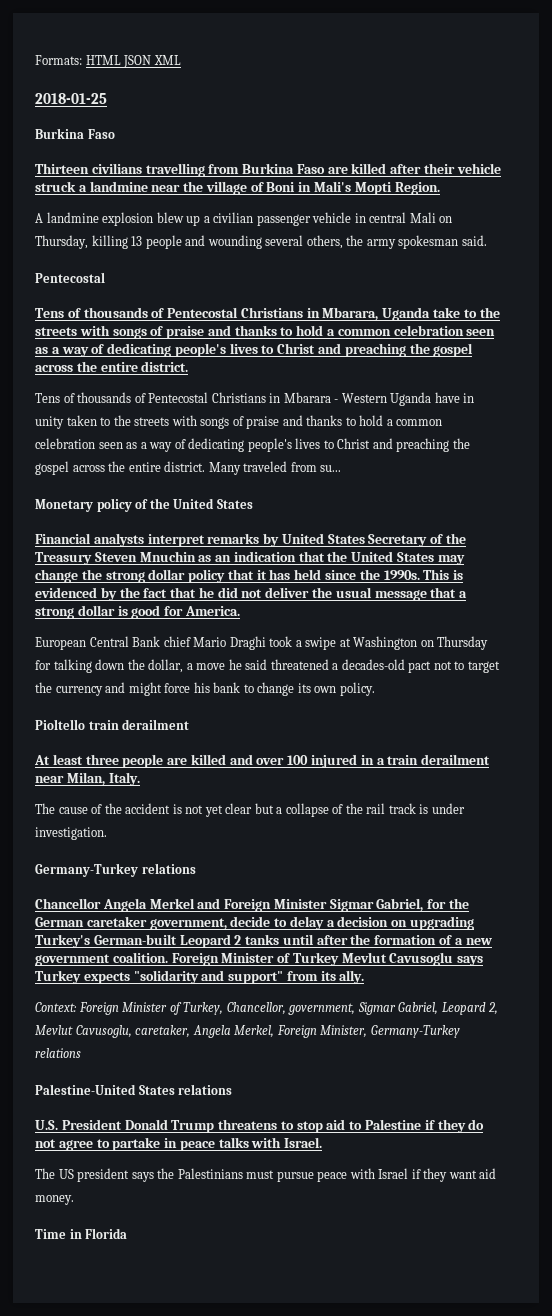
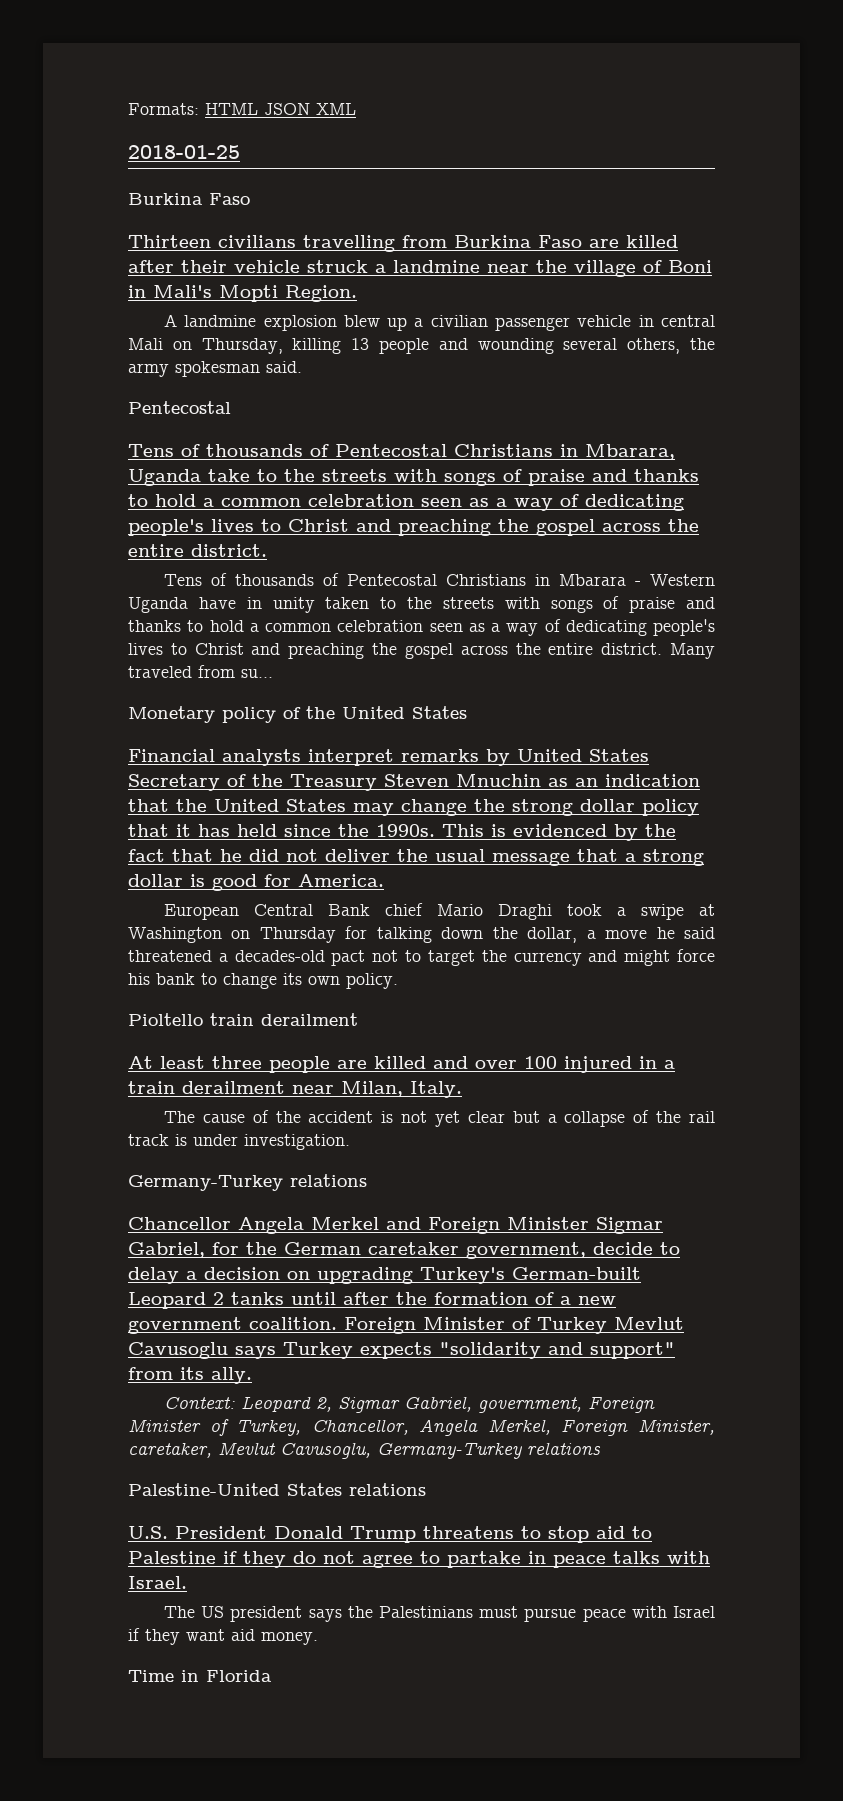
(77, 1007) none -> [240,1396,582,1413] Leopard 2, Sigmar Gabriel, government,
[288,1002,499,1015] [35,1025,191,1038] government, Sigmar Gabriel, Leopard 2, Mevlut Cavusoglu, caretaker, -> (409, 1427) none
(368, 1031) none -> [128,1442,371,1459] caretaker, Mevlut Cavusoglu,

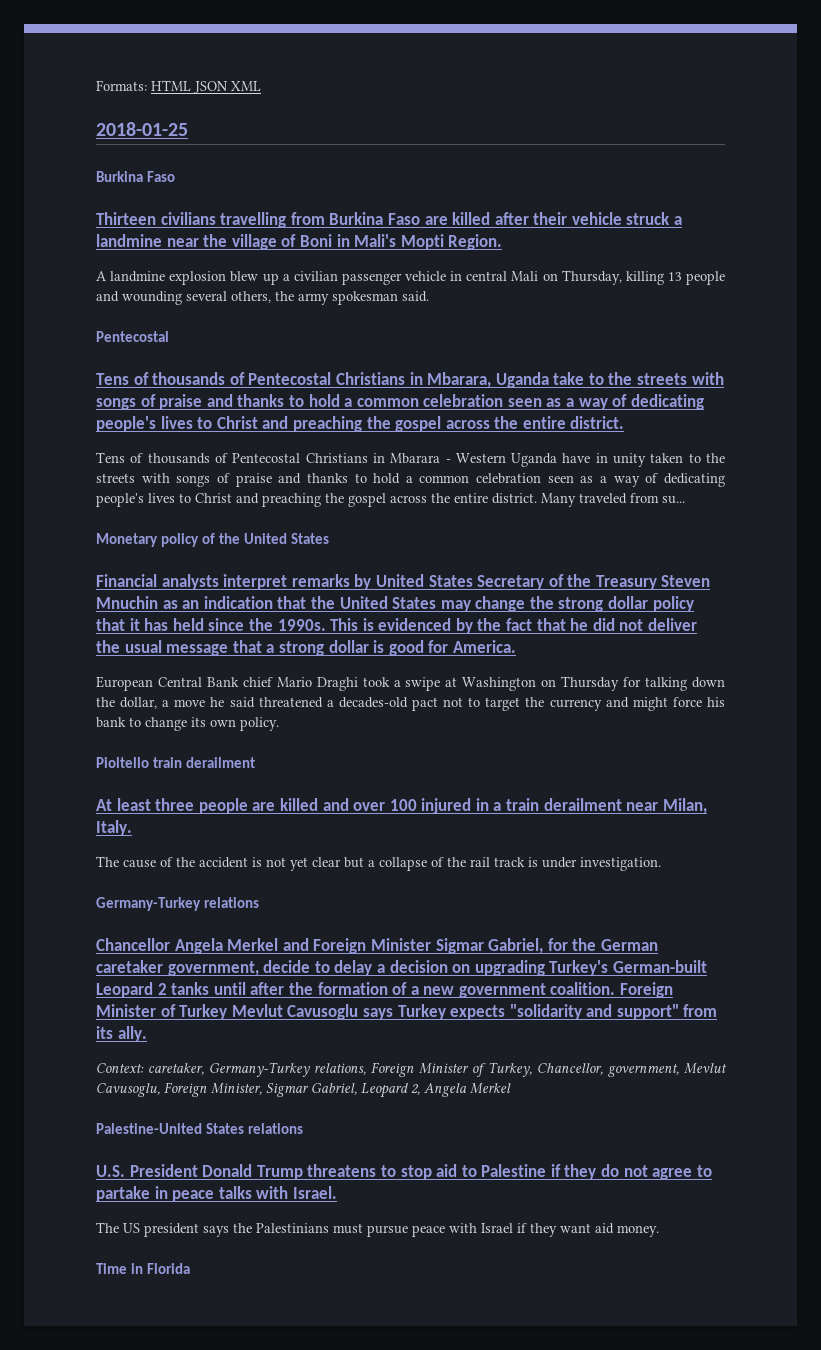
[240,1396,582,1413] Leopard 2, Sigmar Gabriel, government, -> [148,1062,366,1077] caretaker, Germany-Turkey relations,
[419,1419,715,1436] [128,1442,601,1459] Angela Merkel, Foreign Minister, caretaker, Mevlut Cavusoglu, Germany-Turkey relations -> [608,1063,727,1077] [96,1082,511,1098] government, Mevlut Cavusoglu, Foreign Minister, Sigmar Gabriel, Leopard 2, Angela Merkel

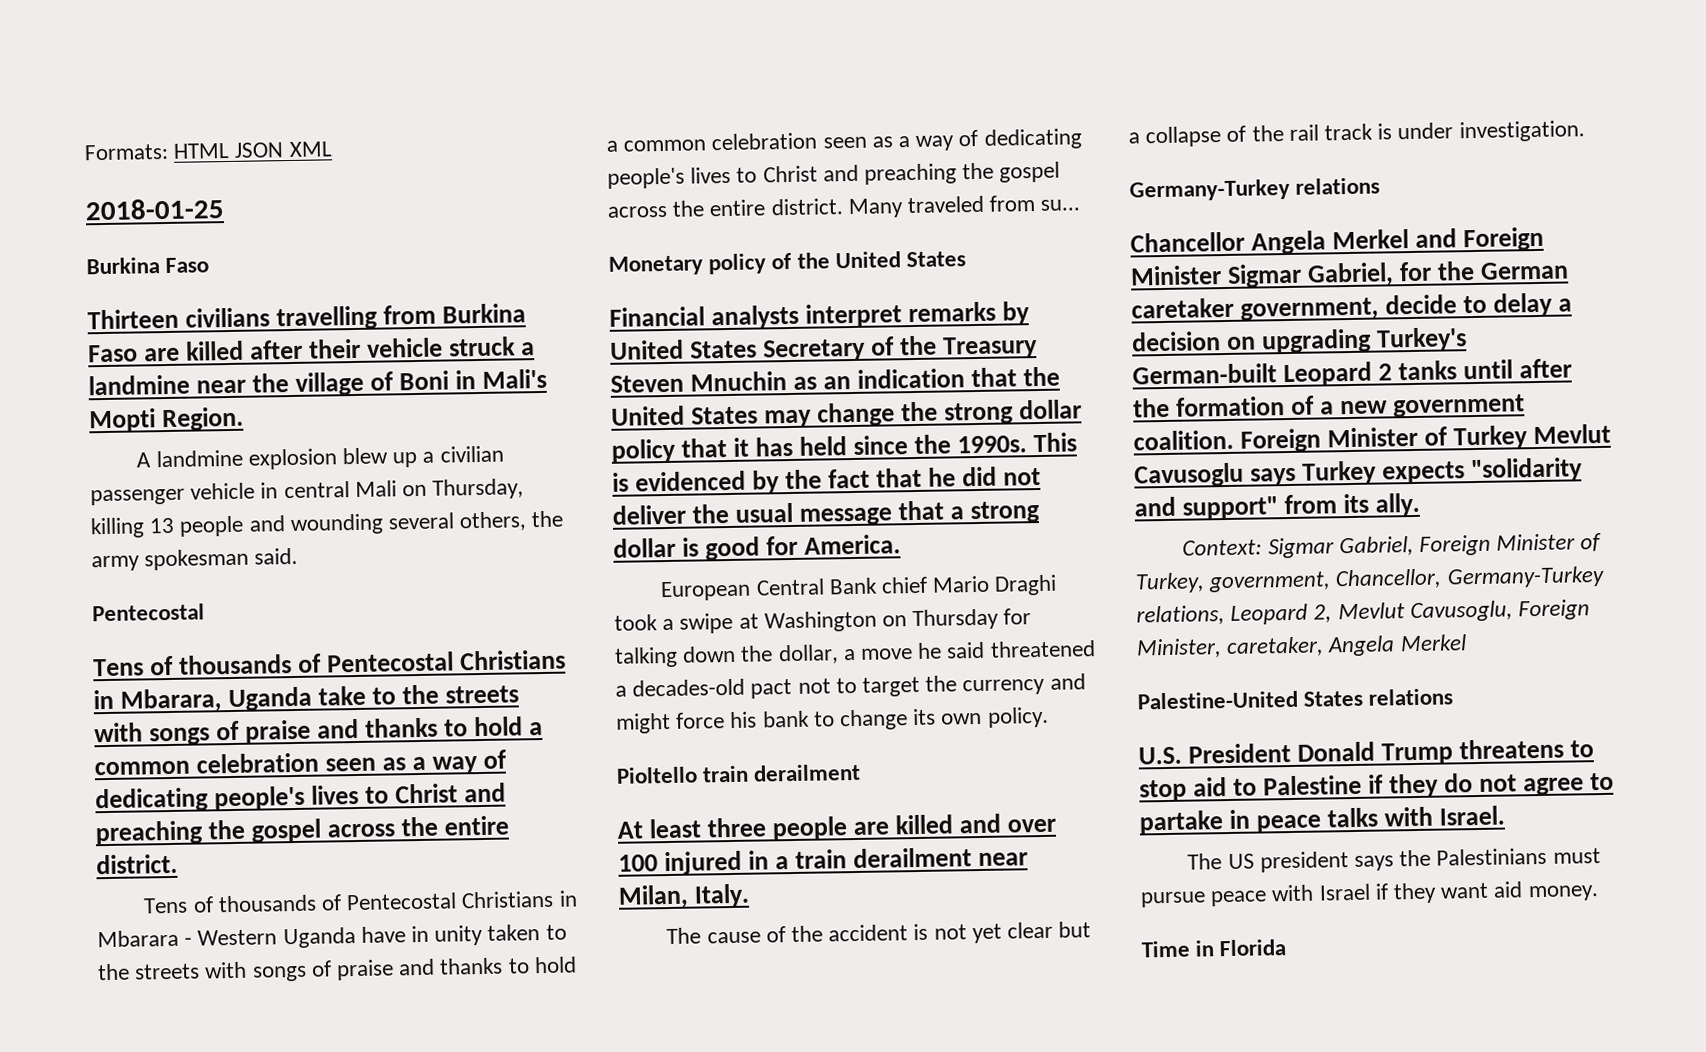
[148,1062,366,1077] caretaker, Germany-Turkey relations, -> [1267,536,1414,559] Sigmar Gabriel,
[537,1063,727,1077] [96,1082,420,1098] Chancellor, government, Mevlut Cavusoglu, Foreign Minister, Sigmar Gabriel, Leopard 2, -> [1208,565,1605,593] [1136,599,1591,626] [1136,636,1325,659] government, Chancellor, Germany-Turkey relations, Leopard 2, Mevlut Cavusoglu, Foreign Minister, caretaker,

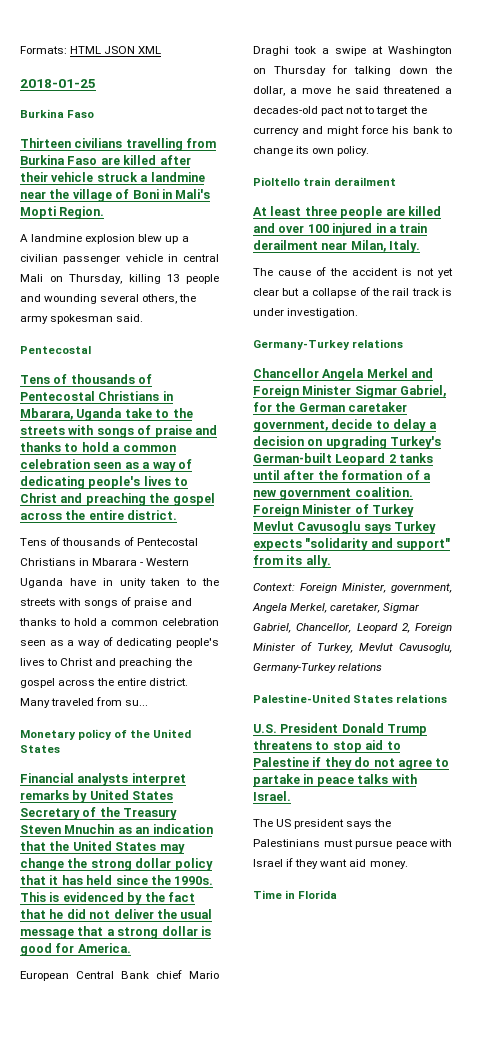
[1267,532,1603,559] [1135,565,1605,594] [1136,599,1591,626] [1136,634,1467,659] Sigmar Gabriel, Foreign Minister of Turkey, government, Chancellor, Germany-Turkey relations, Leopard 2, Mevlut Cavusoglu, Foreign Minister, caretaker, Angela Merkel -> [300,583,452,593] [252,603,421,613] [253,623,452,633] [253,642,452,653] [253,663,383,673] Foreign Minister, government, Angela Merkel, caretaker, Sigmar Gabriel, Chancellor, Leopard 2, Foreign Minister of Turkey, Mevlut Cavusoglu, Germany-Turkey relations

